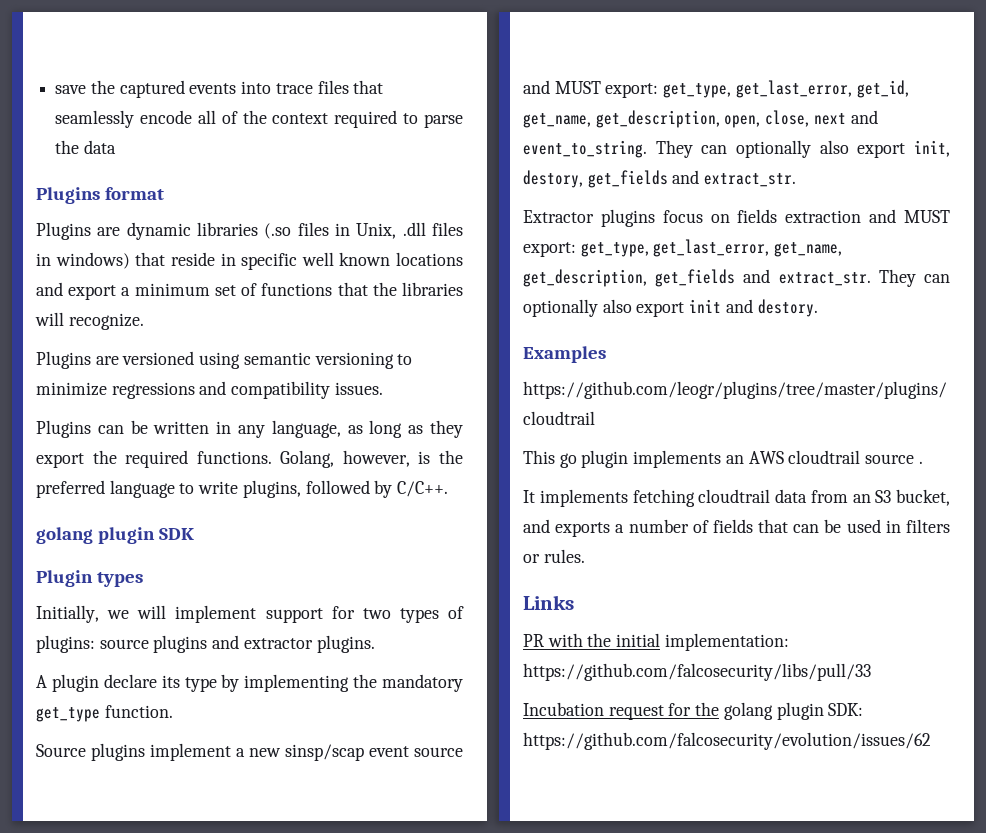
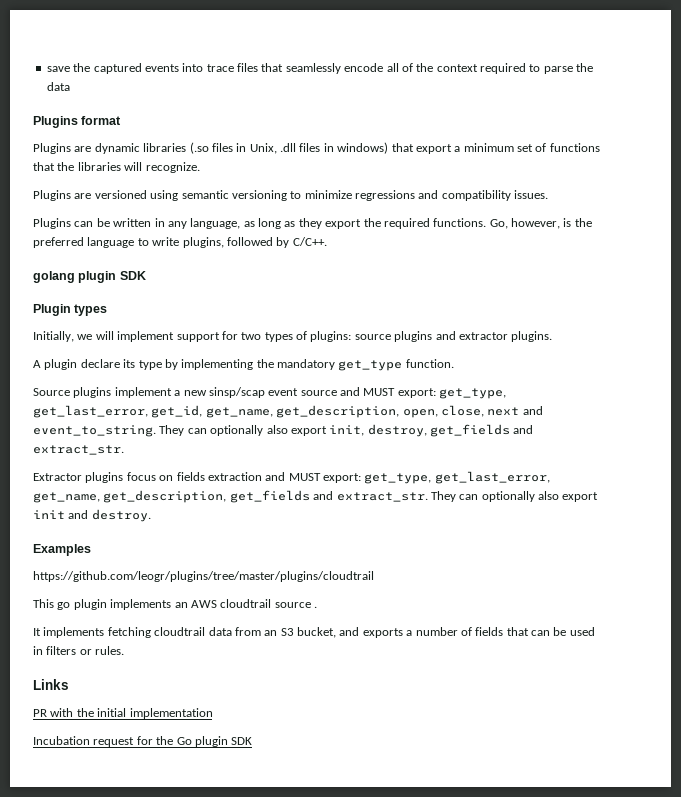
[170,252,463,270] [36,282,63,296] reside in specific well known locations and -> (414, 147) none
[280,450,335,468] Golang, -> [489,219,508,229] Go,
[523,170,583,188] destory, -> [367,424,427,437] destroy,
[757,299,818,317] destory. -> [91,509,151,522] destroy.
[664,633,789,651] [523,663,871,681] implementation: https://github.com/falcosecurity/libs/pull/33 -> [129,708,213,719] implementation
[723,702,864,720] [523,732,931,750] golang plugin SDK: https://github.com/falcosecurity/evolution/issues/62 -> [176,736,253,747] Go plugin SDK

